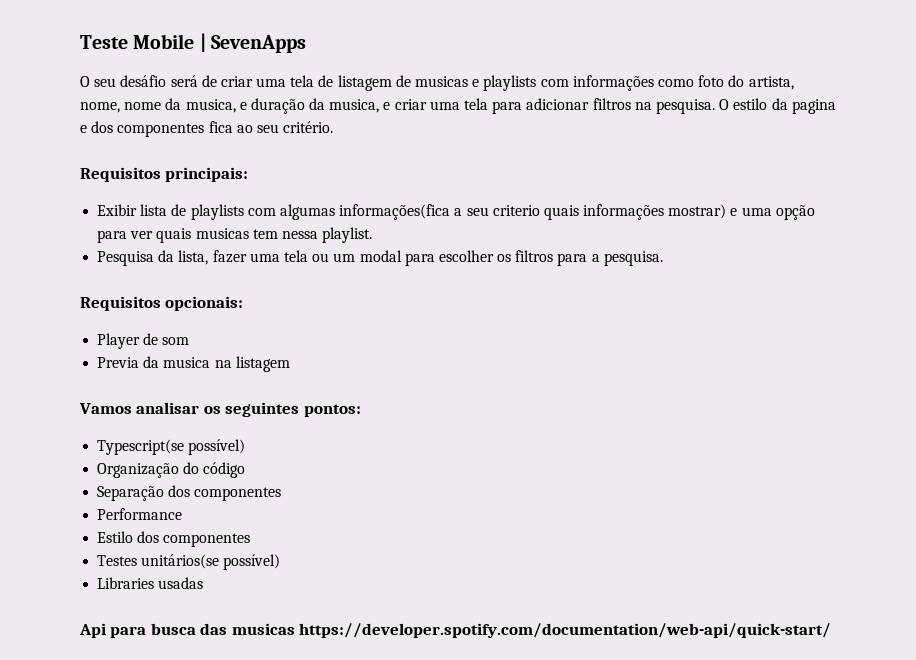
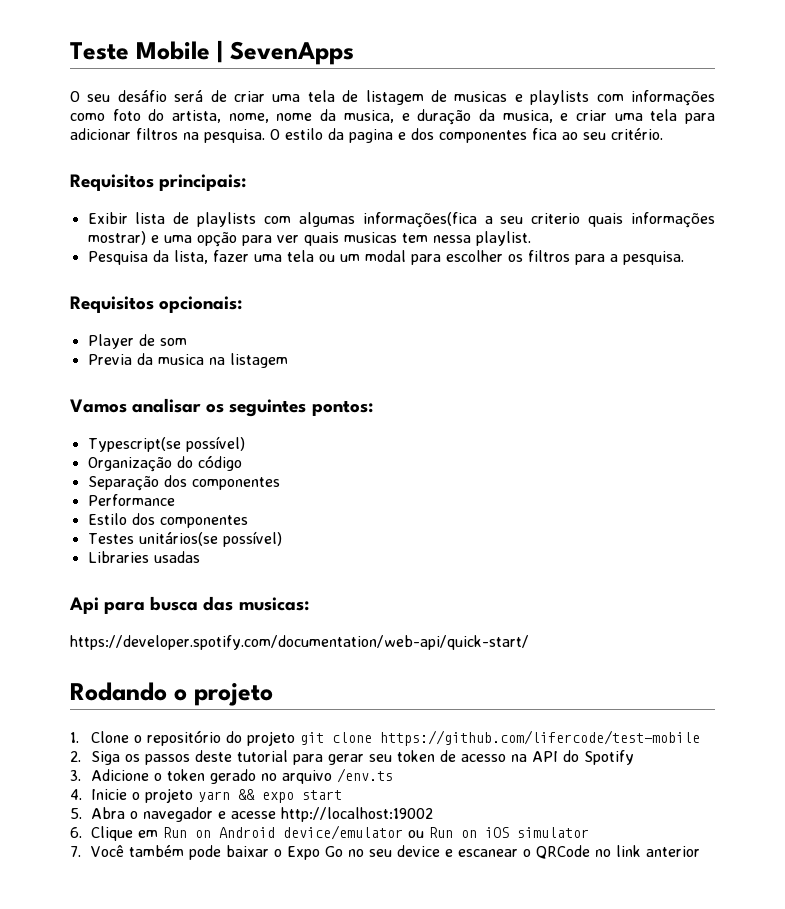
[231,623,295,635] musicas -> [238,597,309,611] musicas: //
(832, 630) none -> [70,682,273,706] [70,730,701,746] [70,750,635,765] [70,768,394,784] [70,788,343,803] [70,807,434,822] [70,825,590,841] [70,845,701,860] // Rodando o projeto // 1. Clone o repositório do projeto git clone https://github.com/lifercode/test-mobile // 2. Siga os passos deste tutorial para gerar seu token de acesso na API do Spotify // 3. Adicione o token gerado no arquivo /env.ts // 4. Inicie o projeto yarn && expo start // 5. Abra o navegador e acesse http://localhost:19002 // 6. Clique em Run on Android device/emulator ou Run on iOS simulator // 7. Você também pode baixar o Expo Go no seu device e escanear o QRCode no link anterior

